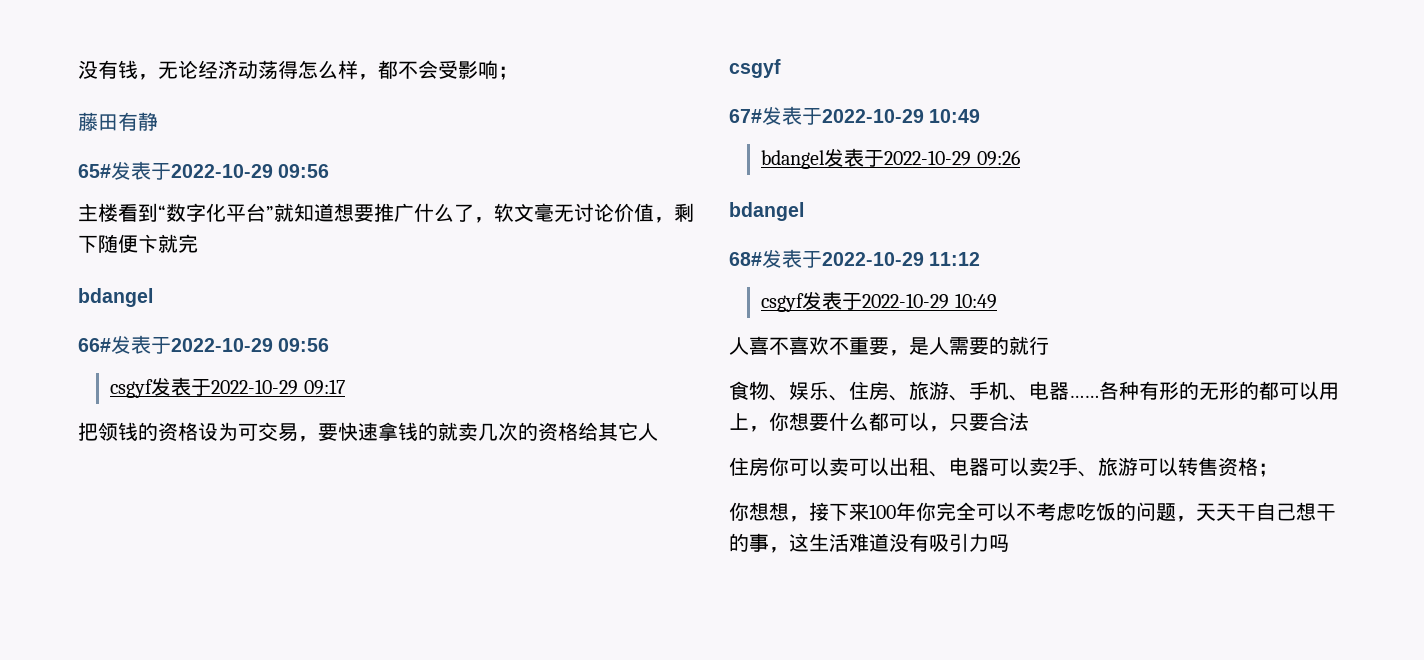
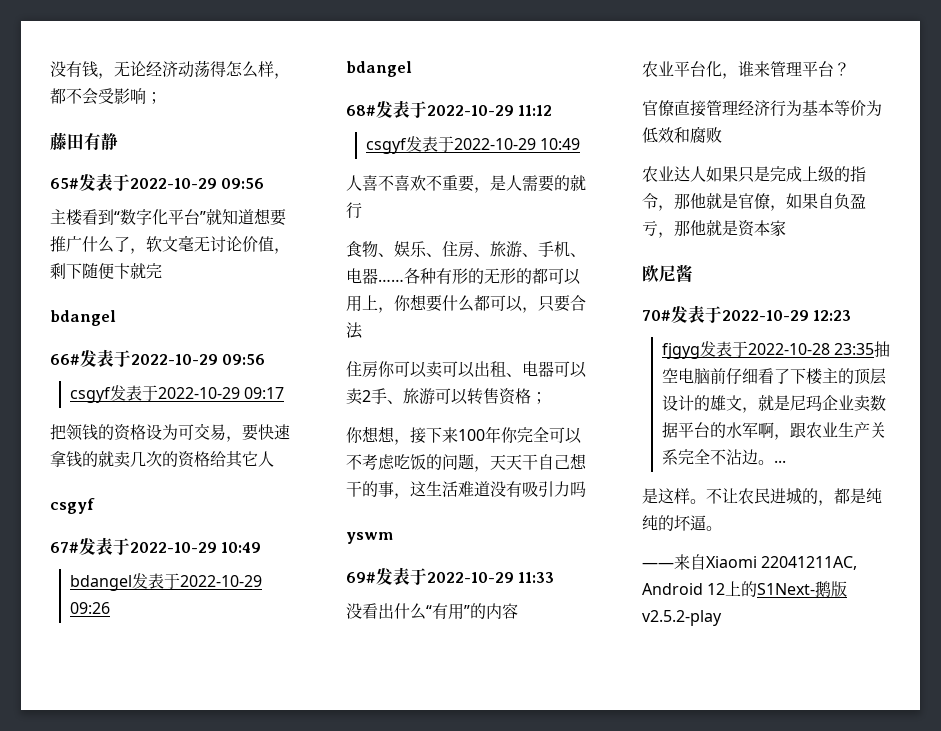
(1009, 543) none -> [346,532,393,544] [346,567,555,585] [346,603,518,620] [642,61,850,79] [642,100,882,117] [642,126,722,143] [642,166,866,183] [642,193,866,211] [642,220,786,238] [642,264,693,283] [642,305,852,323] [661,341,891,359] [661,368,886,385] [661,395,886,413] [661,422,886,440] [661,449,786,465] [642,488,882,506] [642,515,722,531] [642,554,858,570] [642,581,848,597] [642,610,722,626] // yswm // 69#发表于2022-10-29 11:33 // 没看出什么“有用”的内容 // 农业平台化，谁来管理平台？ // 官僚直接管理经济行为基本等价为低效和腐败 // 农业达人如果只是完成上级的指令，那他就是官僚，如果自负盈亏，那他就是资本家 // 欧尼酱 // 70#发表于2022-10-29 12:23 // fjgyg发表于2022-10-28 23:35抽空电脑前仔细看了下楼主的顶层设计的雄文，就是尼玛企业卖数据平台的水军啊，跟农业生产关系完全不沾边。... // 是这样。不让农民进城的，都是纯纯的坏逼。 // ——来自Xiaomi 22041211AC, Android 12上的S1Next-鹅版v2.5.2-play

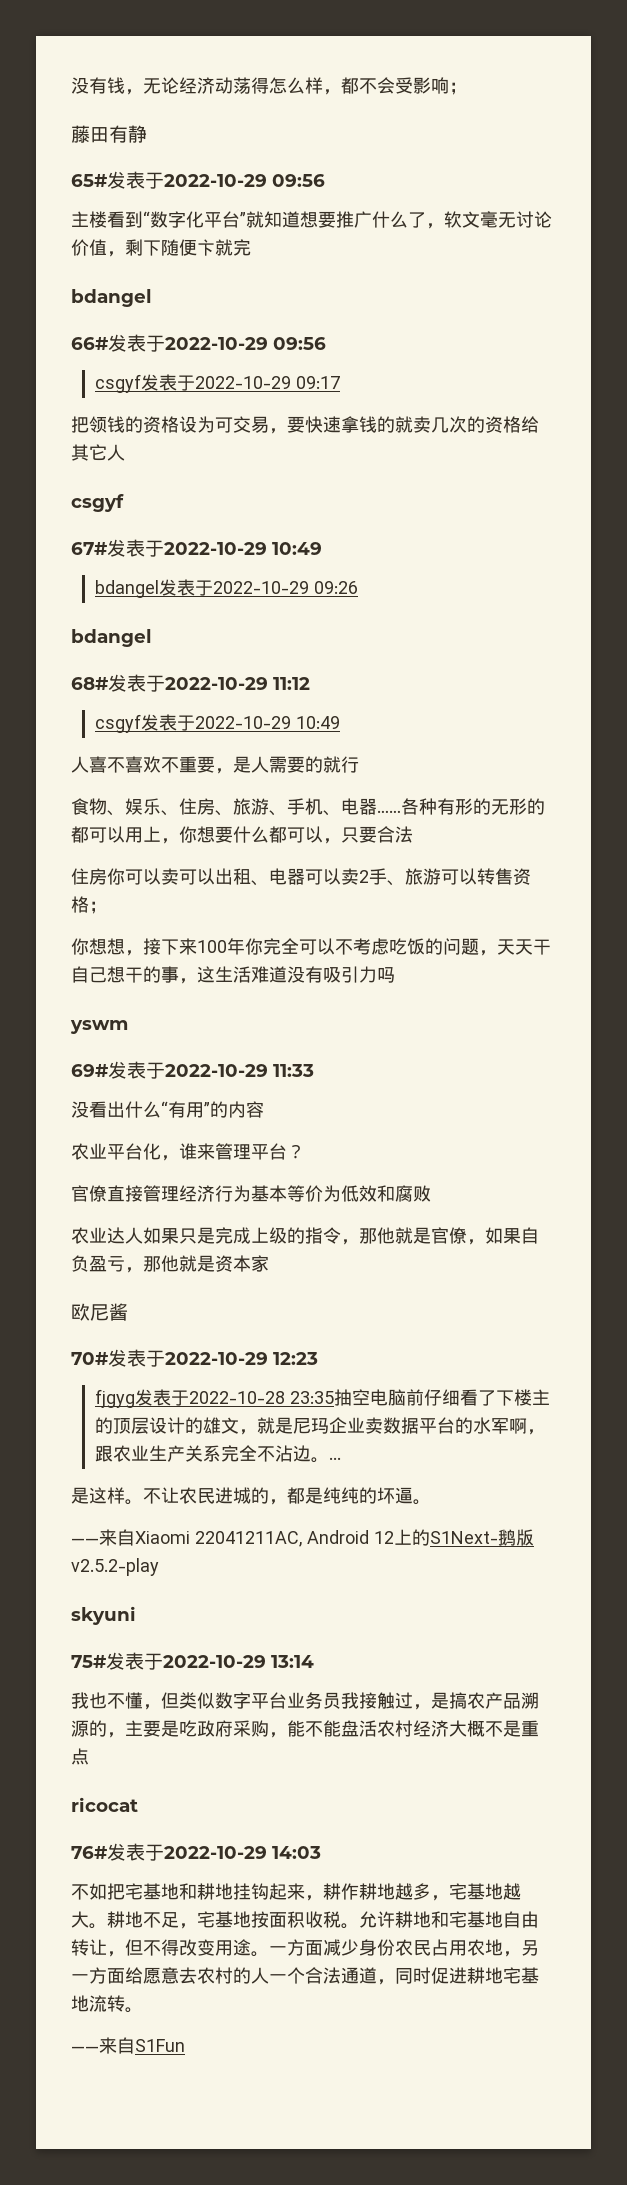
(722, 618) none -> [71,1606,136,1625] [71,1652,314,1670] [71,1692,539,1710] [71,1720,539,1738] [71,1748,89,1765] [71,1797,138,1812] [71,1843,321,1861] [71,1883,521,1901] [71,1911,539,1929] [71,1939,539,1957] [71,1967,539,1985] [71,1995,143,2013] [71,2037,185,2054] // skyuni // 75#发表于2022-10-29 13:14 // 我也不懂，但类似数字平台业务员我接触过，是搞农产品溯源的，主要是吃政府采购，能不能盘活农村经济大概不是重点 // ricocat // 76#发表于2022-10-29 14:03 // 不如把宅基地和耕地挂钩起来，耕作耕地越多，宅基地越大。耕地不足，宅基地按面积收税。允许耕地和宅基地自由转让，但不得改变用途。一方面减少身份农民占用农地，另一方面给愿意去农村的人一个合法通道，同时促进耕地宅基地流转。 // ——来自S1Fun

